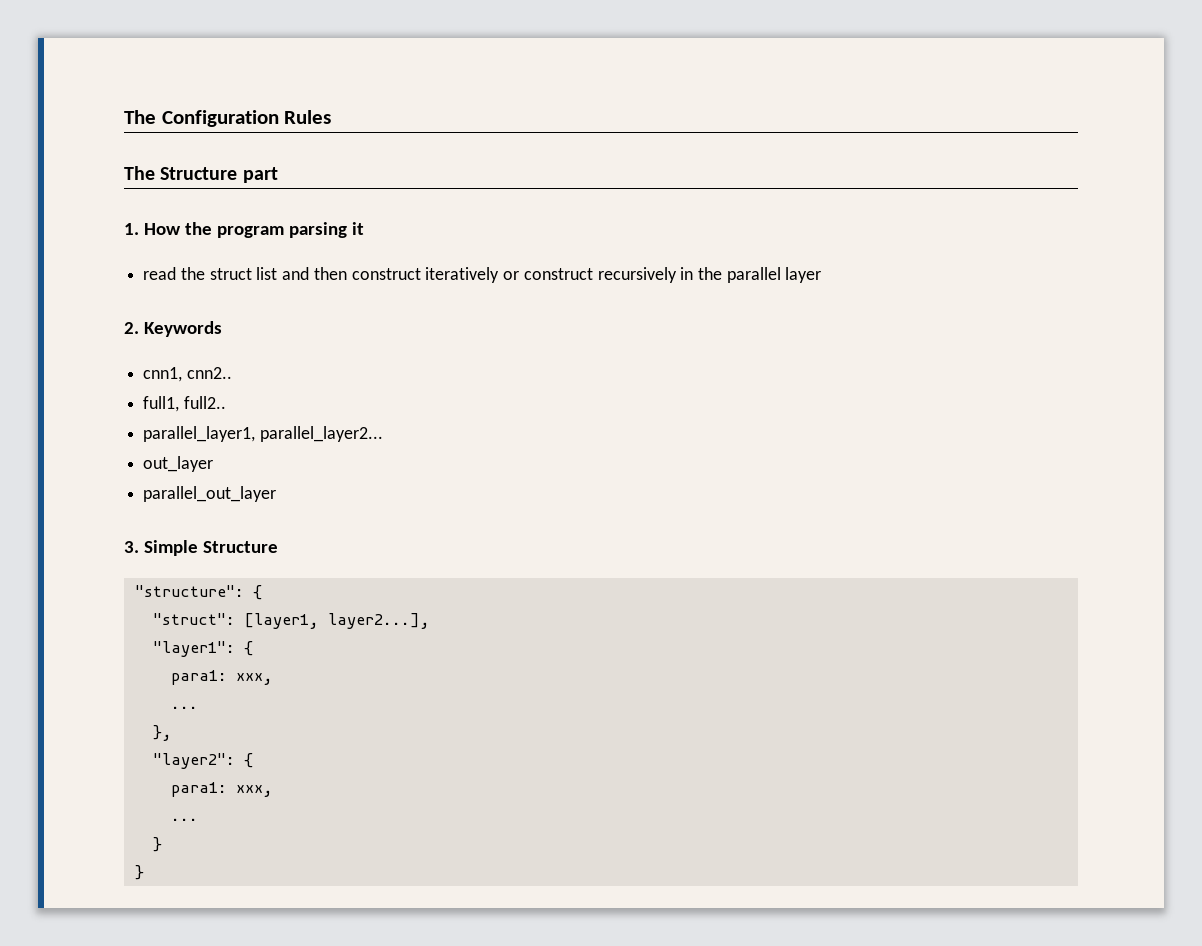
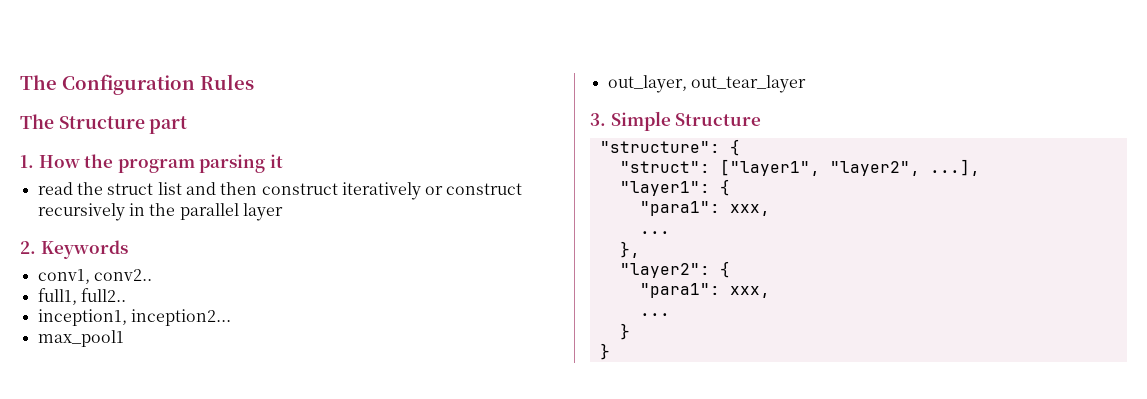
[143,367,232,382] cnn1, cnn2.. -> [37,269,152,284] conv1, conv2..
[143,426,383,442] [143,456,214,472] [143,486,277,502] parallel_layer1, parallel_layer2... // out_layer // parallel_out_layer -> [37,309,231,326] [37,330,124,347] [607,75,806,93] inception1, inception2... // max_pool1 // out_layer, out_tear_layer
[243,613,430,629] [layer1, layer2...], -> [719,159,980,176] ["layer1", "layer2", ...],
[170,670,227,685] para1: -> [639,201,720,216] "para1":
[170,782,227,797] para1: -> [639,283,720,298] "para1":

